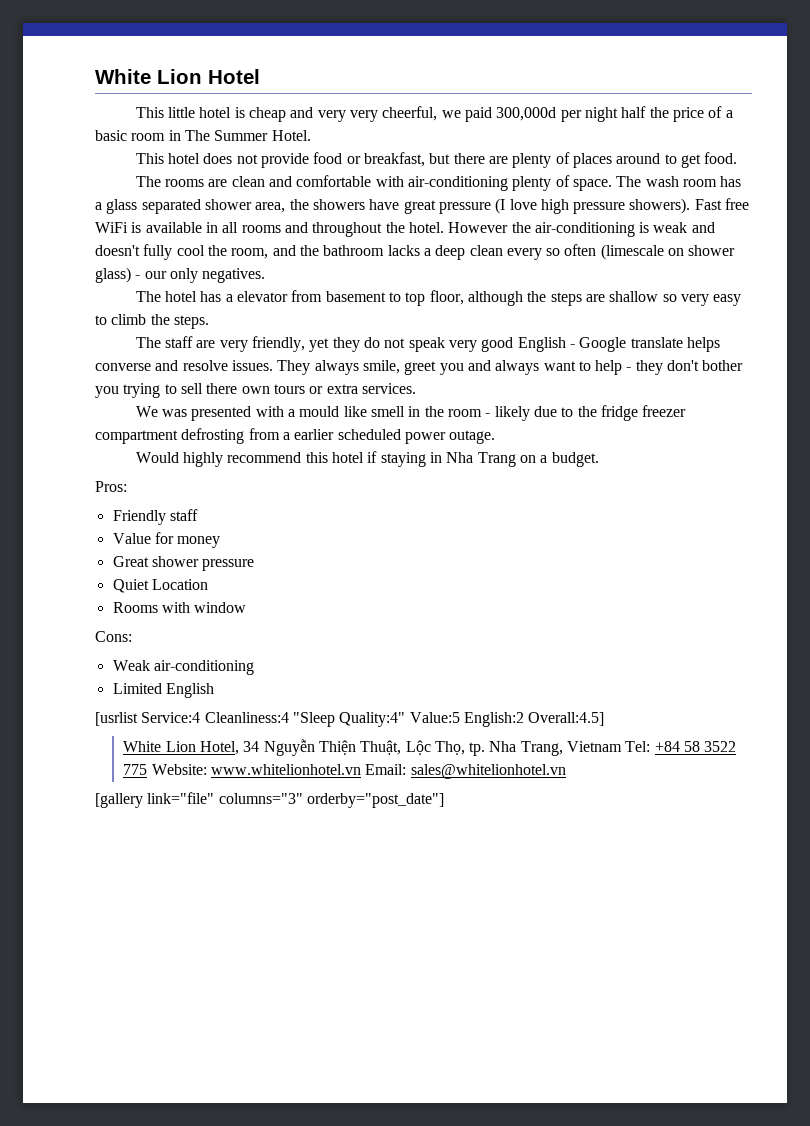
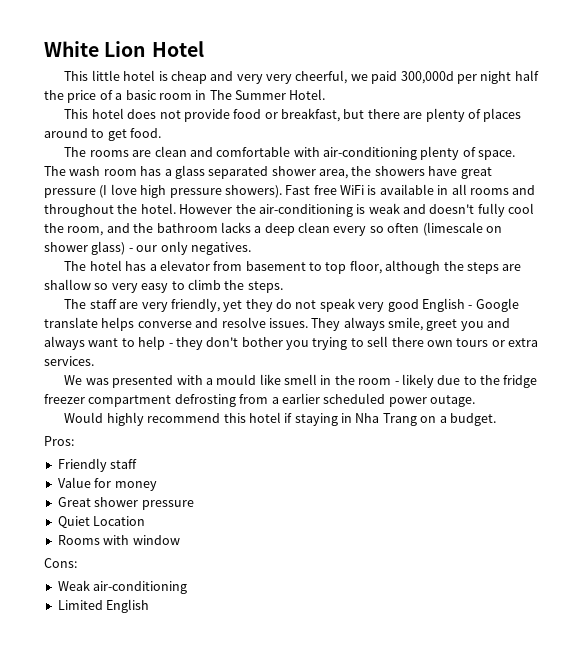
[95,712,605,727] [123,739,737,756] [123,764,566,779] [95,792,444,808] // [usrlist Service:4 Cleanliness:4 "Sleep Quality:4" Value:5 English:2 Overall:4.5] // White Lion Hotel, 34 Nguyễn Thiện Thuật, Lộc Thọ, tp. Nha Trang, Vietnam Tel: +84 58 3522 775 Website: www.whitelionhotel.vn Email: sales@whitelionhotel.vn // [gallery link="file" columns="3" orderby="post_date"] -> (150, 606) none

